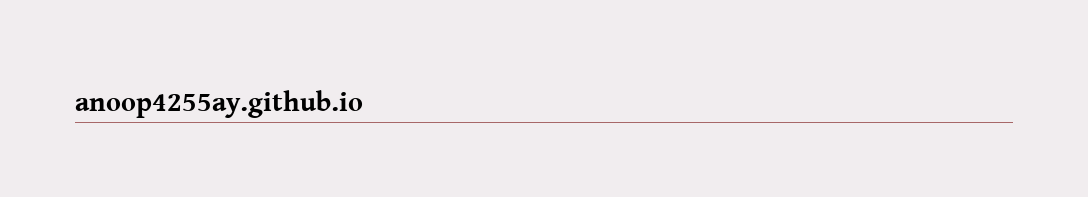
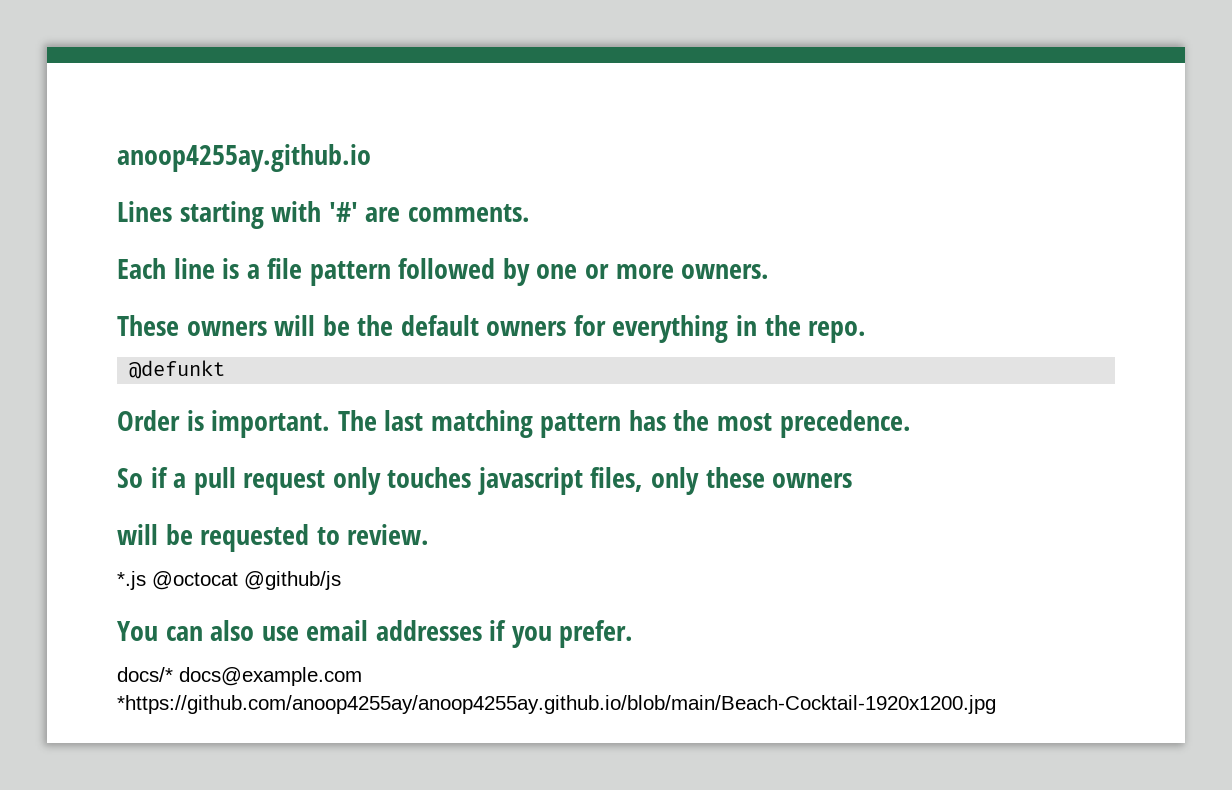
(363, 104) none -> [117,201,530,229] [117,258,770,286] [117,315,867,343] [129,360,226,379] [117,410,911,438] [117,467,853,495] [117,524,430,552] [117,571,341,590] [117,620,634,648] [117,667,362,686] [117,695,996,714] // Lines starting with '#' are comments. // Each line is a file pattern followed by one or more owners. // These owners will be the default owners for everything in the repo. // @defunkt // Order is important. The last matching pattern has the most precedence. // So if a pull request only touches javascript files, only these owners // will be requested to review. // *.js @octocat @github/js // You can also use email addresses if you prefer. // docs/* docs@example.com *https://github.com/anoop4255ay/anoop4255ay.github.io/blob/main/Beach-Cocktail-1920x1200.jpg

